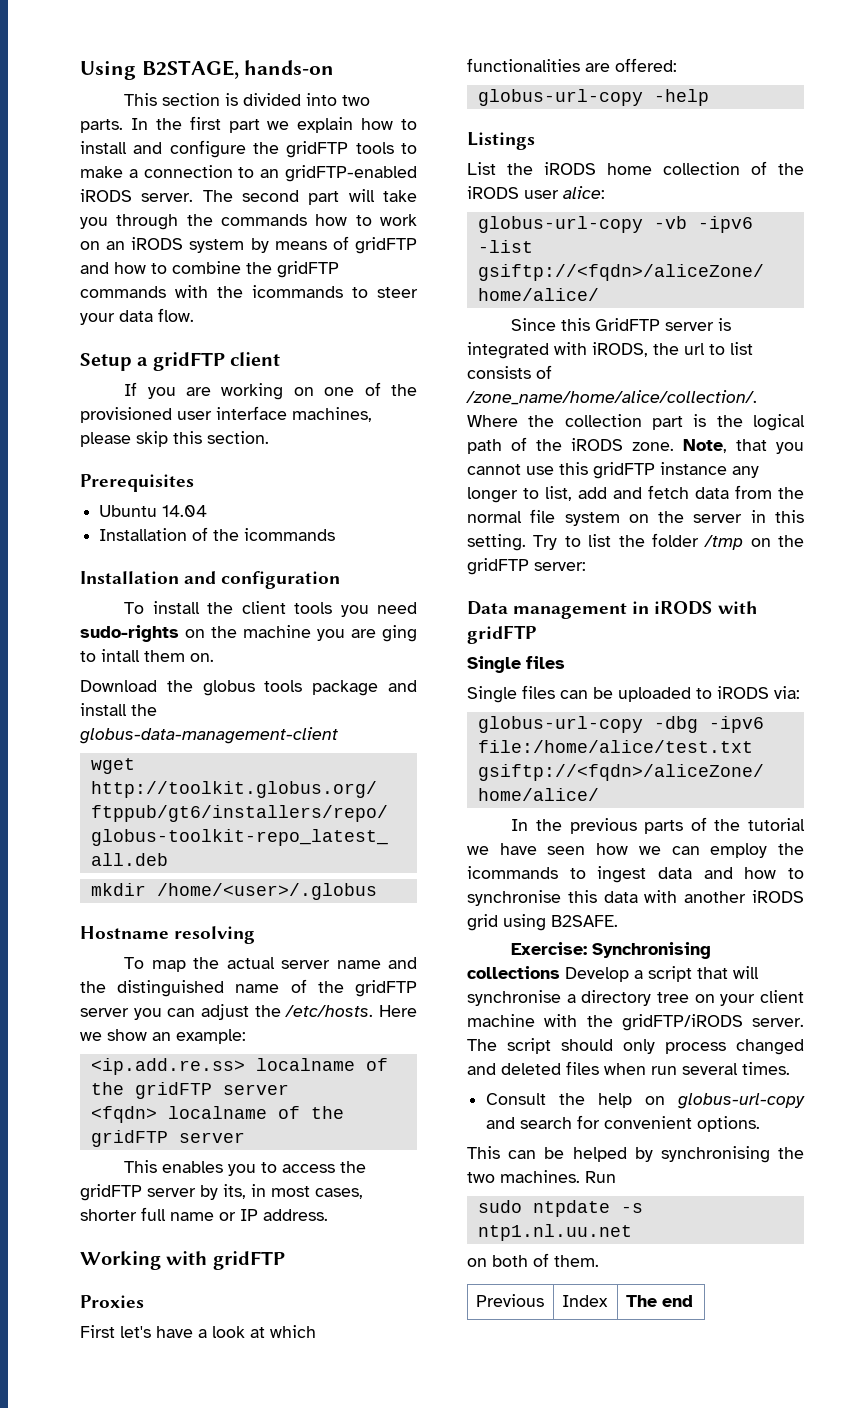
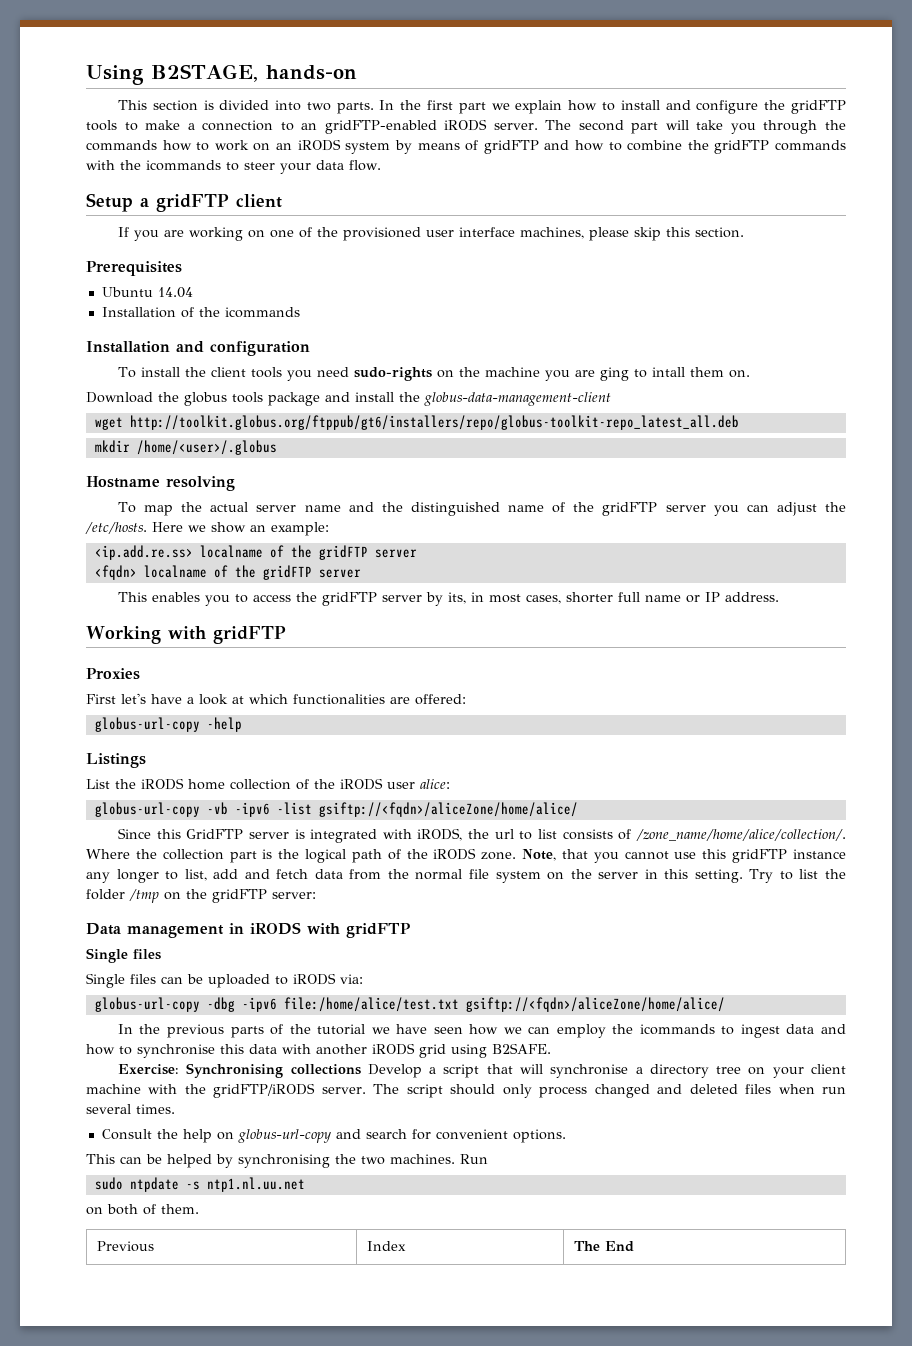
[661,1295,693,1307] end -> [605,1241,635,1252] End

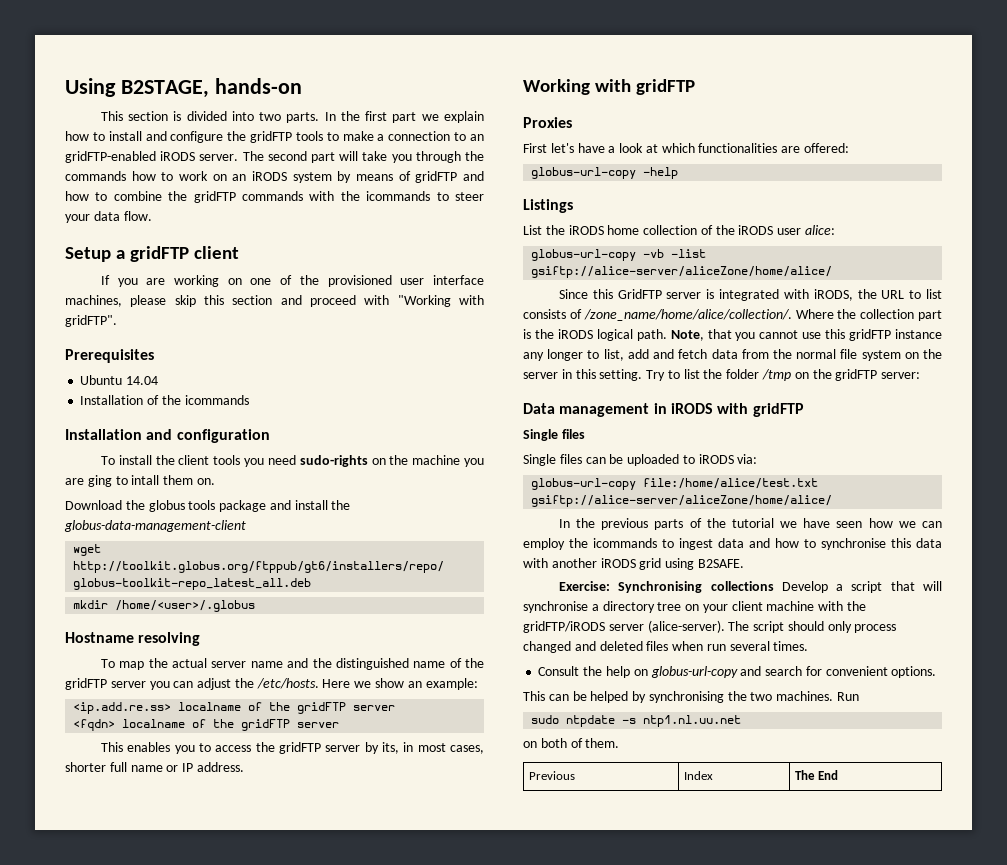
[694,227,744,238] section. -> [232,295,484,307] [65,315,117,327] section and proceed with "Working with gridFTP".
[234,802,578,817] -ipv6 -list gsiftp://<fqdn>/aliceZone/home/alice/ -> [671,249,707,258] [531,266,833,278] -list gsiftp://alice-server/aliceZone/home/alice/
[494,829,514,839] url -> [881,290,905,299] URL
[305,848,517,863] logical path of the iRODS zone. -> [557,329,667,341] iRODS logical path.
[206,997,725,1012] -dbg -ipv6 file:/home/alice/test.txt gsiftp://<fqdn>/aliceZone/home/alice/ -> [643,478,819,489] [531,495,833,507] file:/home/alice/test.txt gsiftp://alice-server/aliceZone/home/alice/
[321,1087,366,1094] server. -> [608,620,725,633] server (alice-server).

